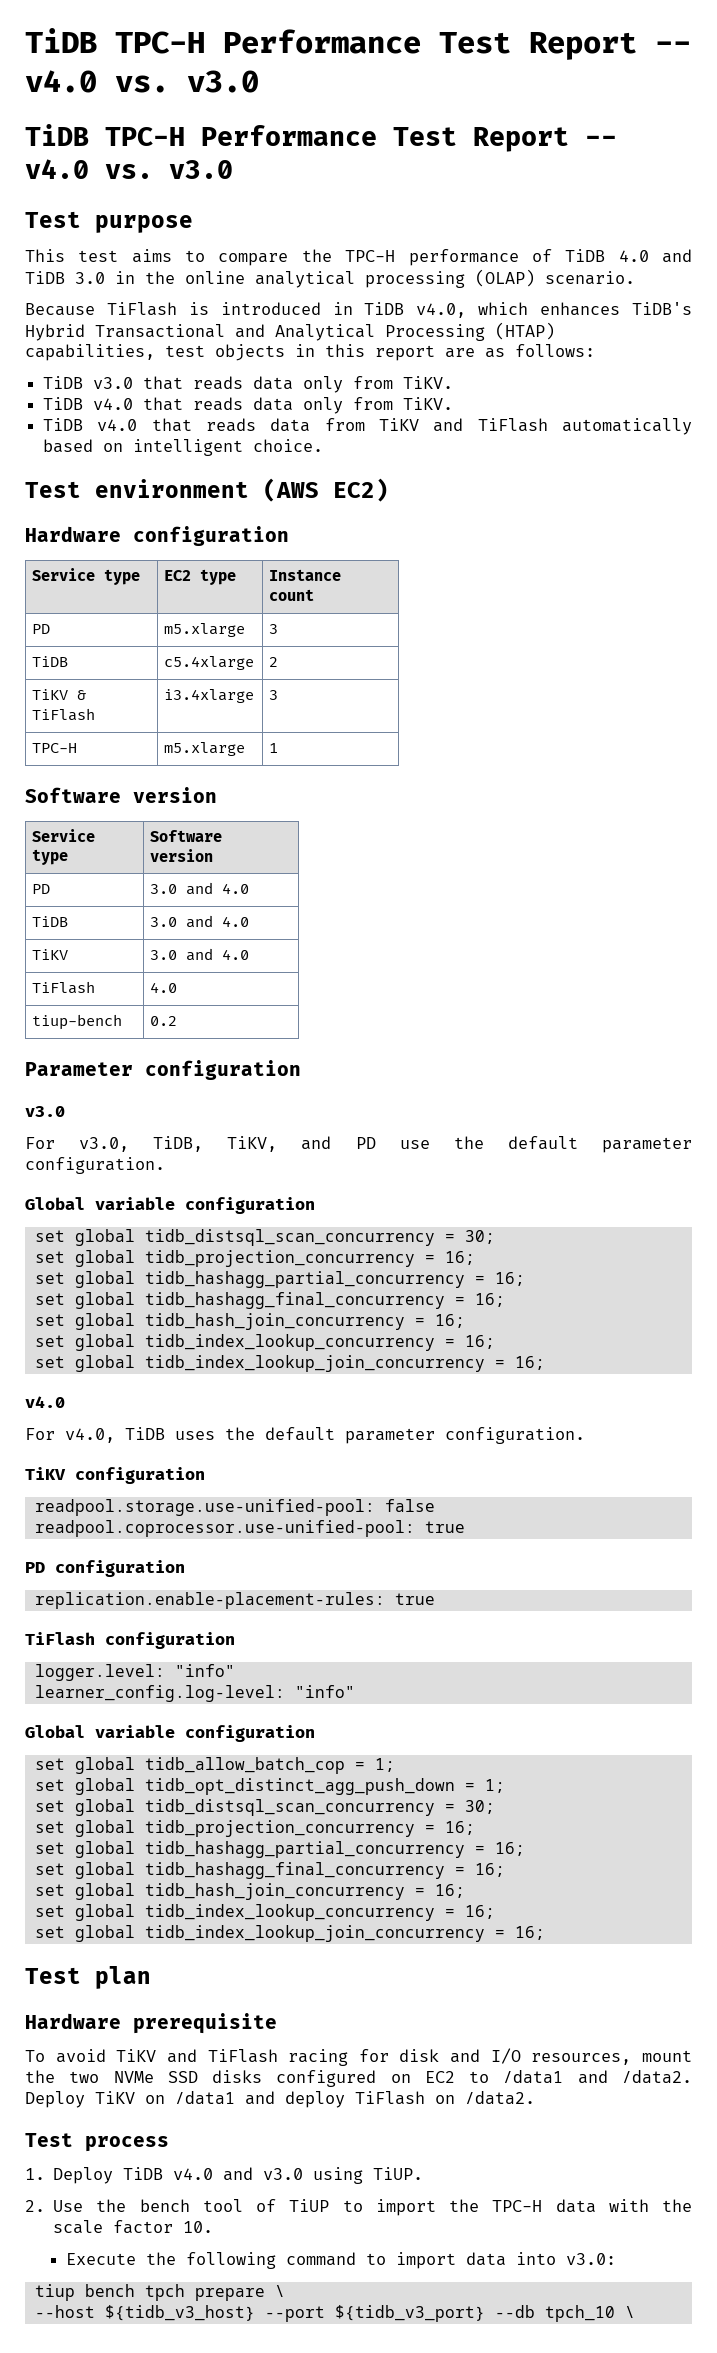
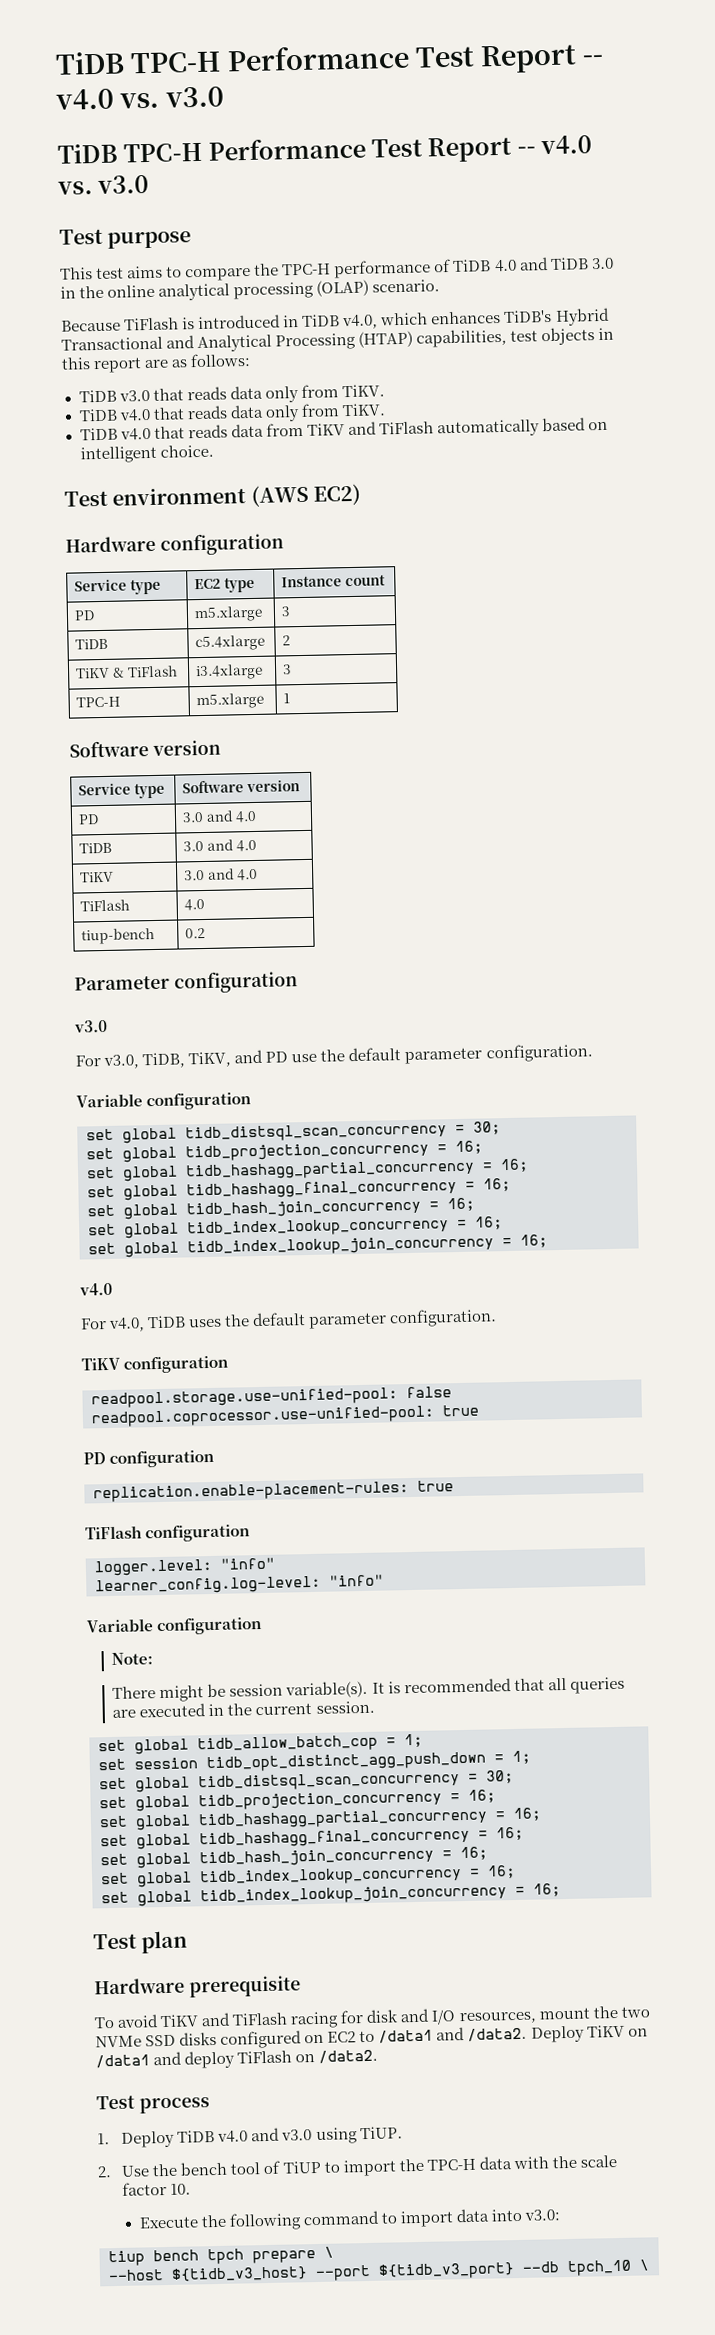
[25,1197,175,1210] Global variable -> [76,1093,143,1108] Variable
[25,1725,315,1742] Global variable configuration -> [86,1616,263,1636] [111,1652,154,1665] [112,1676,625,1703] [112,1700,375,1718] Variable configuration // Note: // There might be session variable(s). It is recommended that all queries are executed in the current session.
[74,1778,135,1795] global -> [134,1757,198,1770] session

